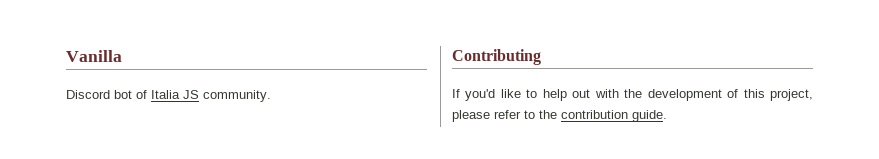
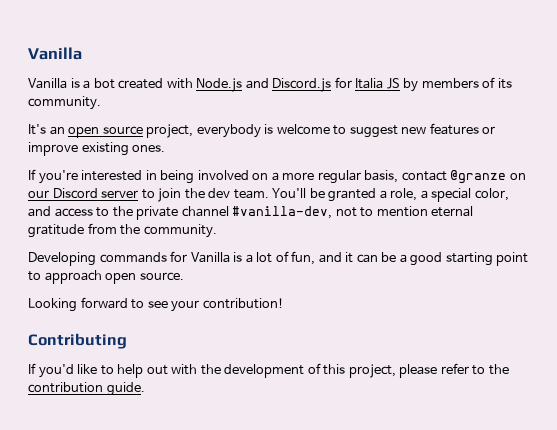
[66,90,271,102] Discord bot of Italia JS community. -> [28,77,512,92] [28,96,101,110] [28,123,496,138] [28,142,166,156] [28,169,526,184] [28,188,509,202] [28,206,474,220] [28,223,217,238] [28,251,529,266] [28,270,184,284] [28,297,284,312] Vanilla is a bot created with Node.js and Discord.js for Italia JS by members of its community. // It's an open source project, everybody is welcome to suggest new features or improve existing ones. // If you're interested in being involved on a more regular basis, contact @granze on our Discord server to join the dev team. You'll be granted a role, a special color, and access to the private channel #vanilla-dev, not to mention eternal gratitude from the community. // Developing commands for Vanilla is a lot of fun, and it can be a good starting point to approach open source. // Looking forward to see your contribution!

